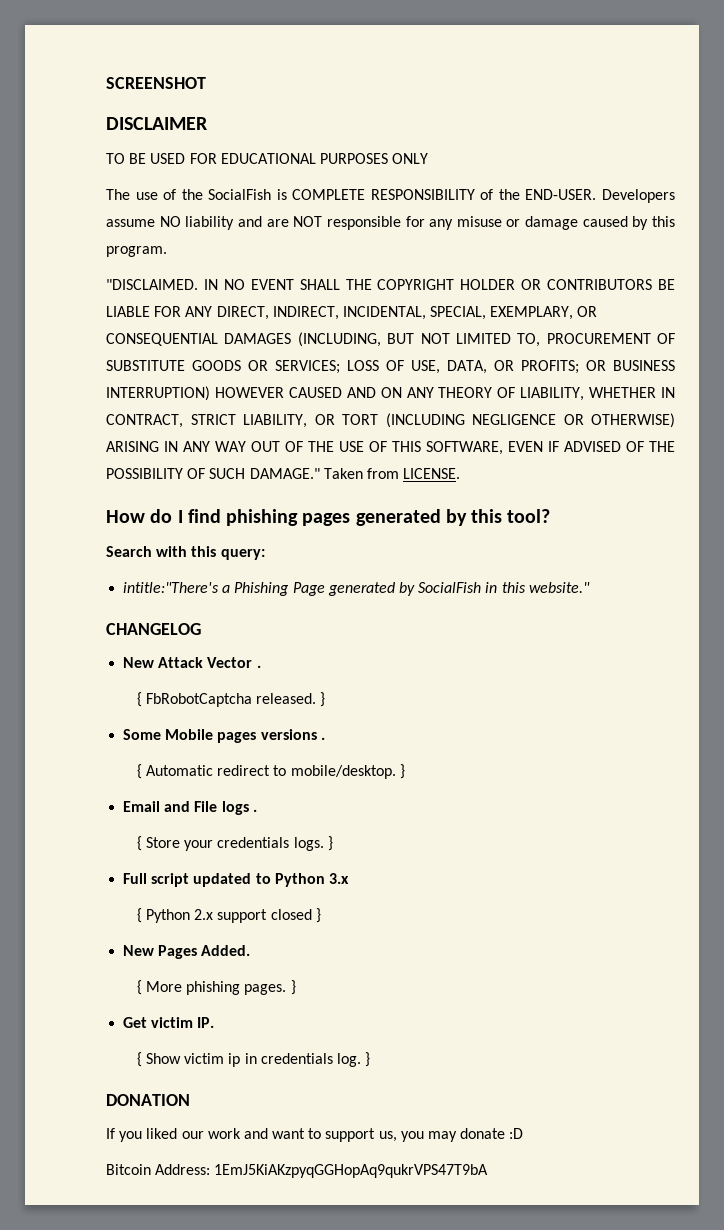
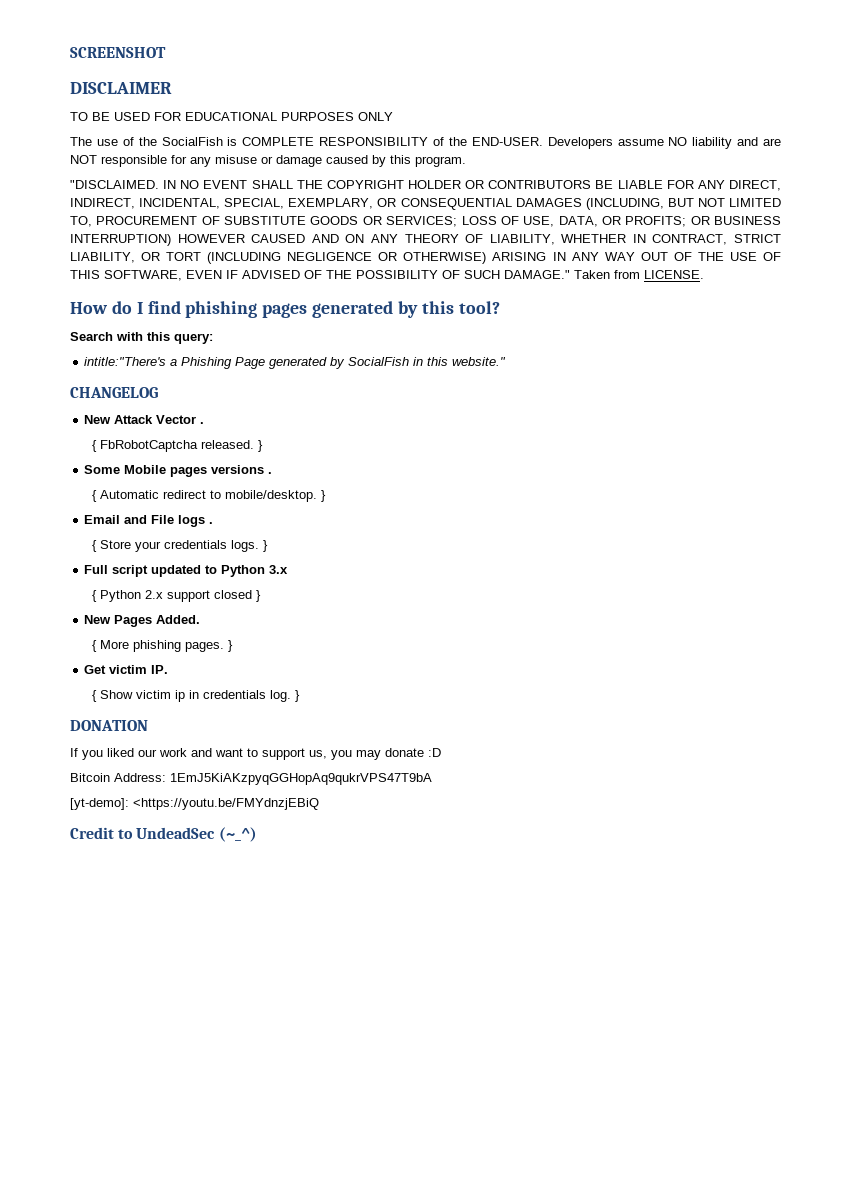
(489, 1171) none -> [70,798,319,810] [70,827,257,842] // [yt-demo]: <https://youtu.be/FMYdnzjEBiQ // Credit to UndeadSec (~_^)

